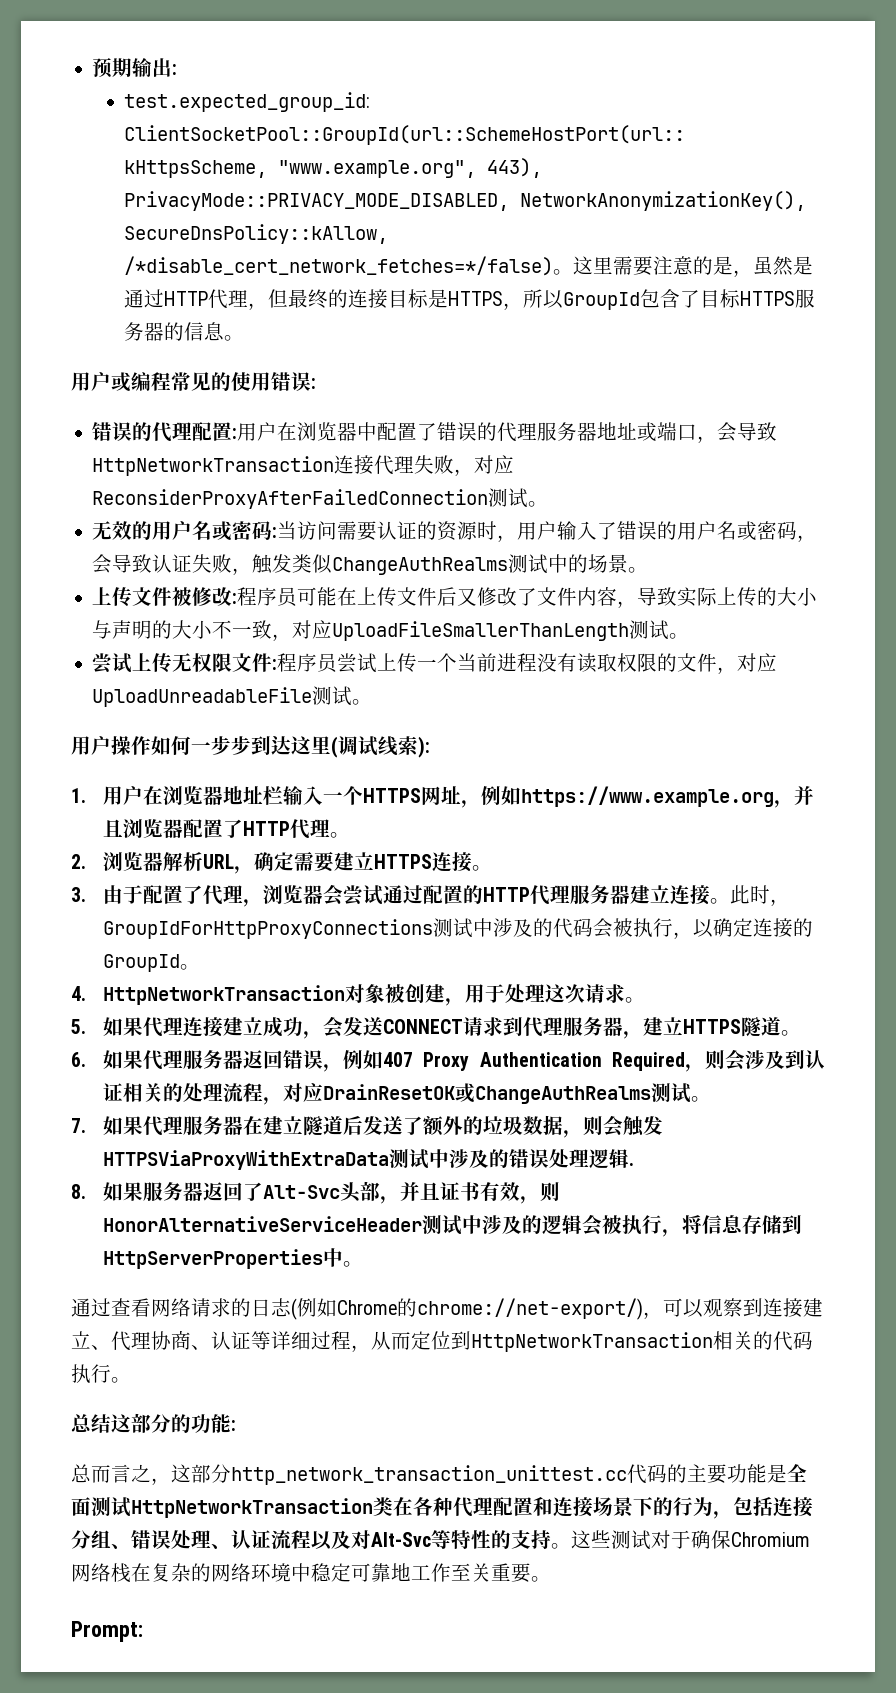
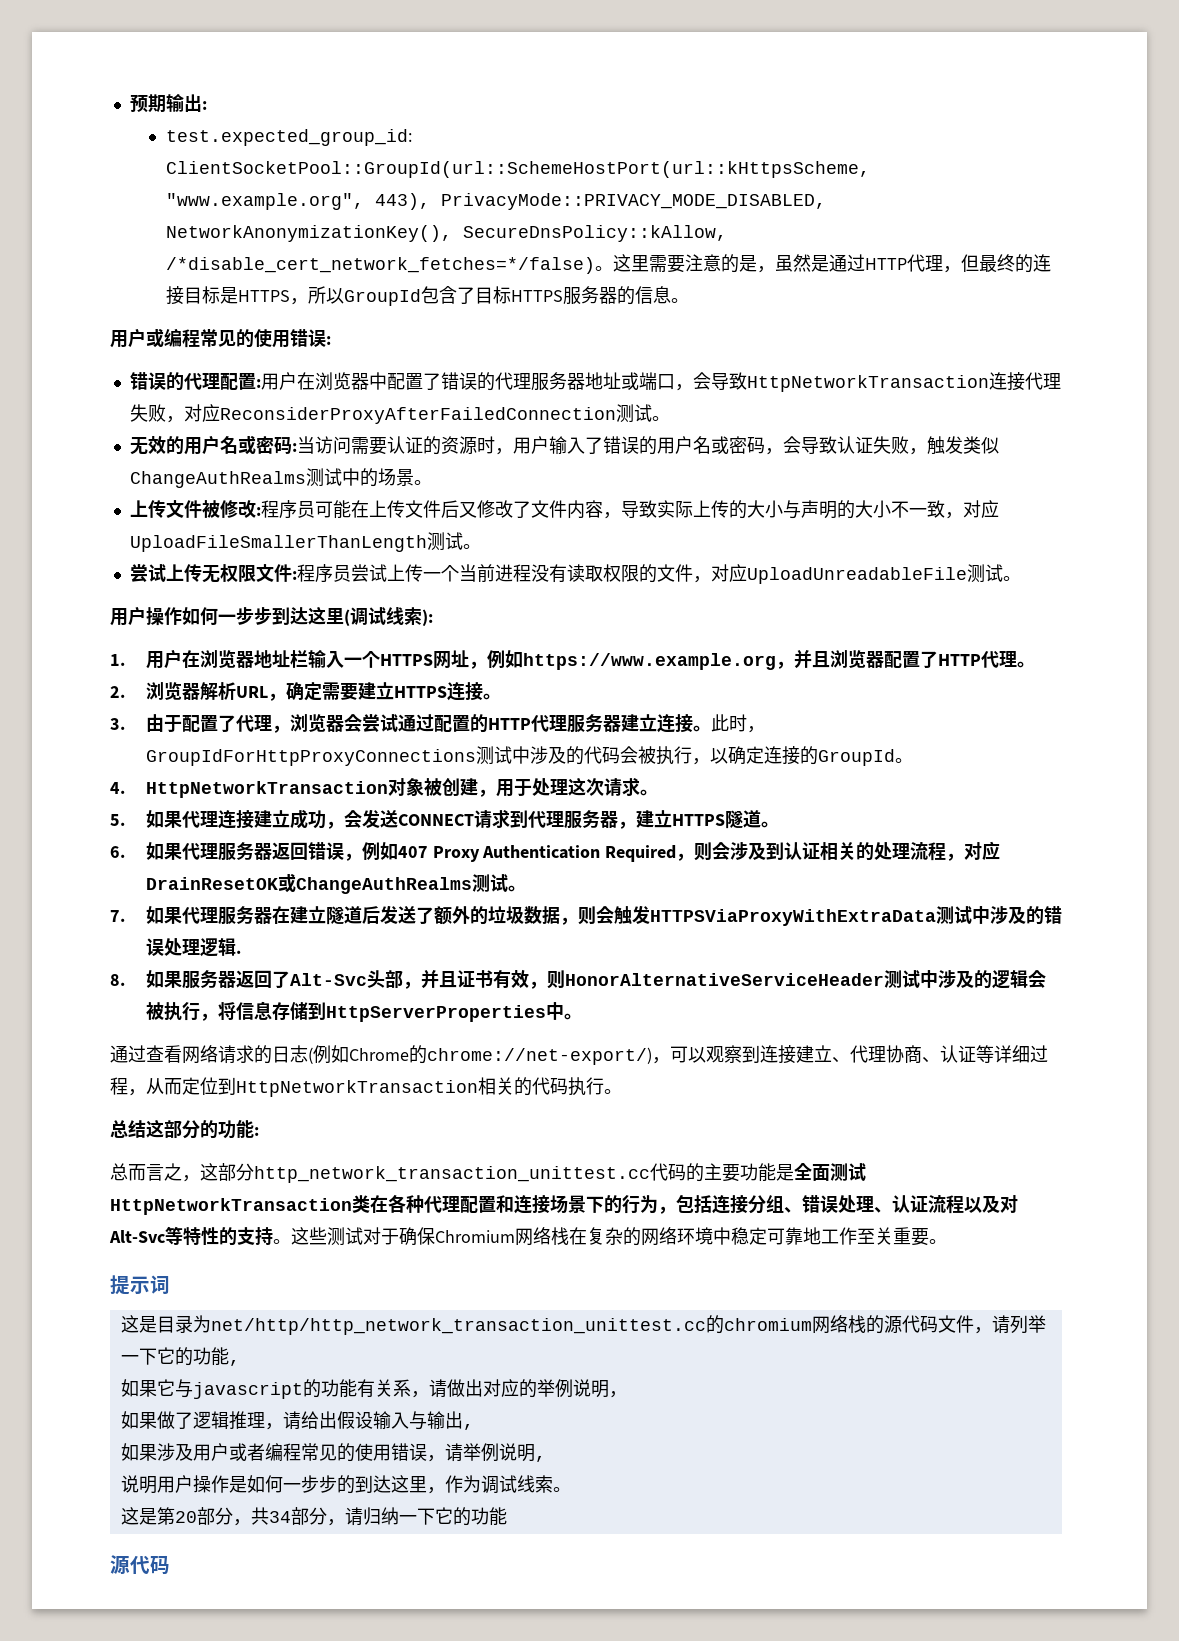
[71,1621,143,1642] Prompt: -> [110,1275,170,1295] [120,1315,1046,1335] [120,1347,240,1366] [120,1379,627,1399] [120,1411,474,1430] [120,1443,546,1462] [120,1475,571,1494] [120,1507,507,1526] [110,1555,170,1575] 提示词 // 这是目录为net/http/http_network_transaction_unittest.cc的chromium网络栈的源代码文件，请列举一下它的功能, // 如果它与javascript的功能有关系，请做出对应的举例说明， // 如果做了逻辑推理，请给出假设输入与输出, // 如果涉及用户或者编程常见的使用错误，请举例说明, // 说明用户操作是如何一步步的到达这里，作为调试线索。 // 这是第20部分，共34部分，请归纳一下它的功能 // 源代码

